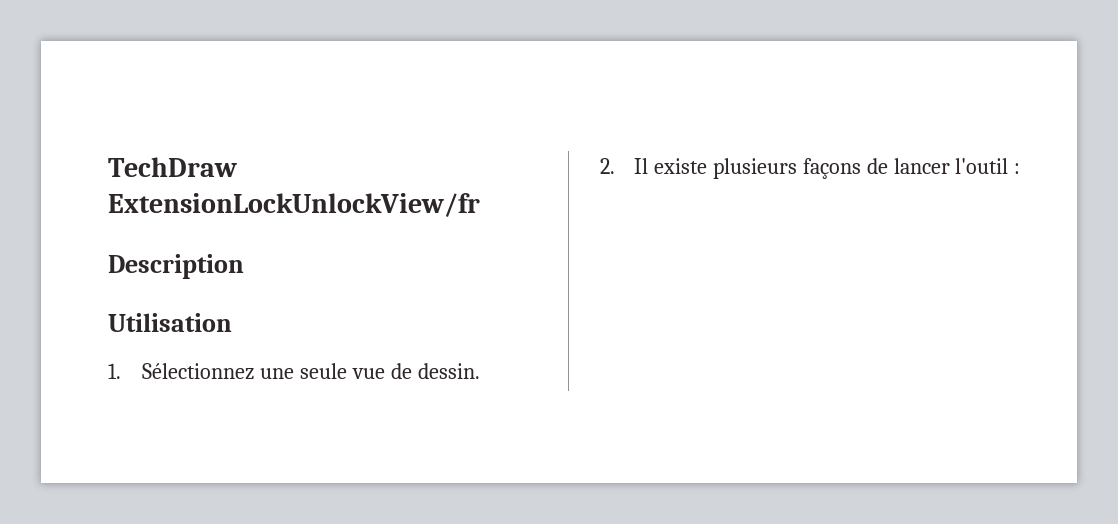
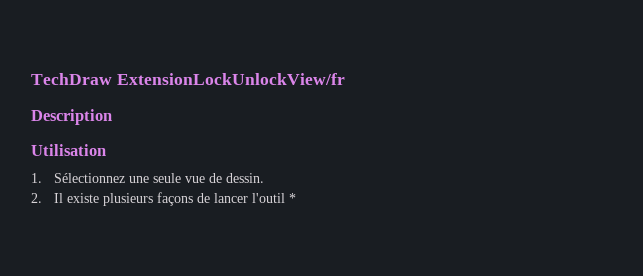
[1014,163,1021,174] : -> [289,193,297,203] *

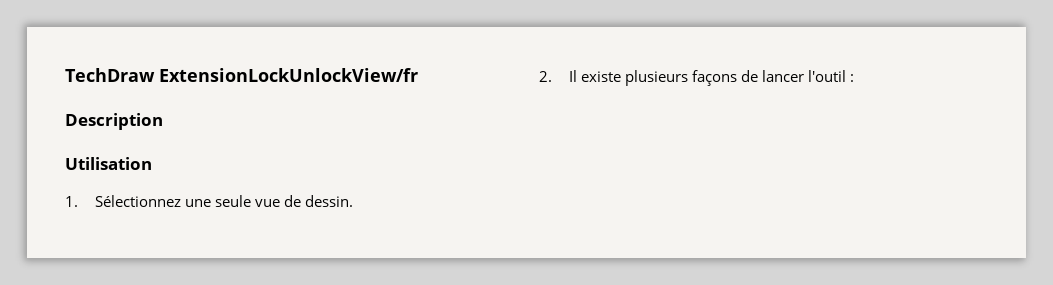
[289,193,297,203] * -> [849,74,854,82] :

